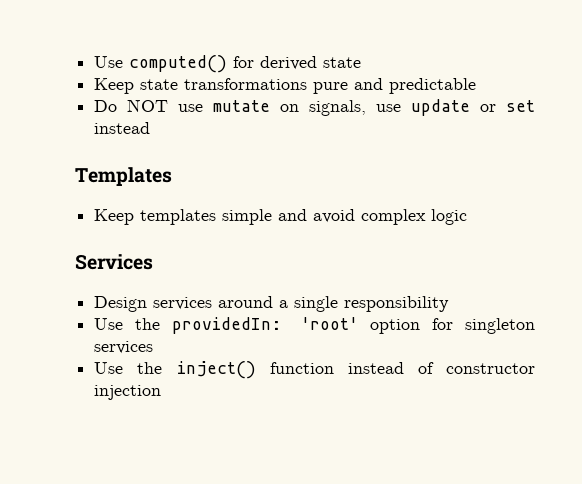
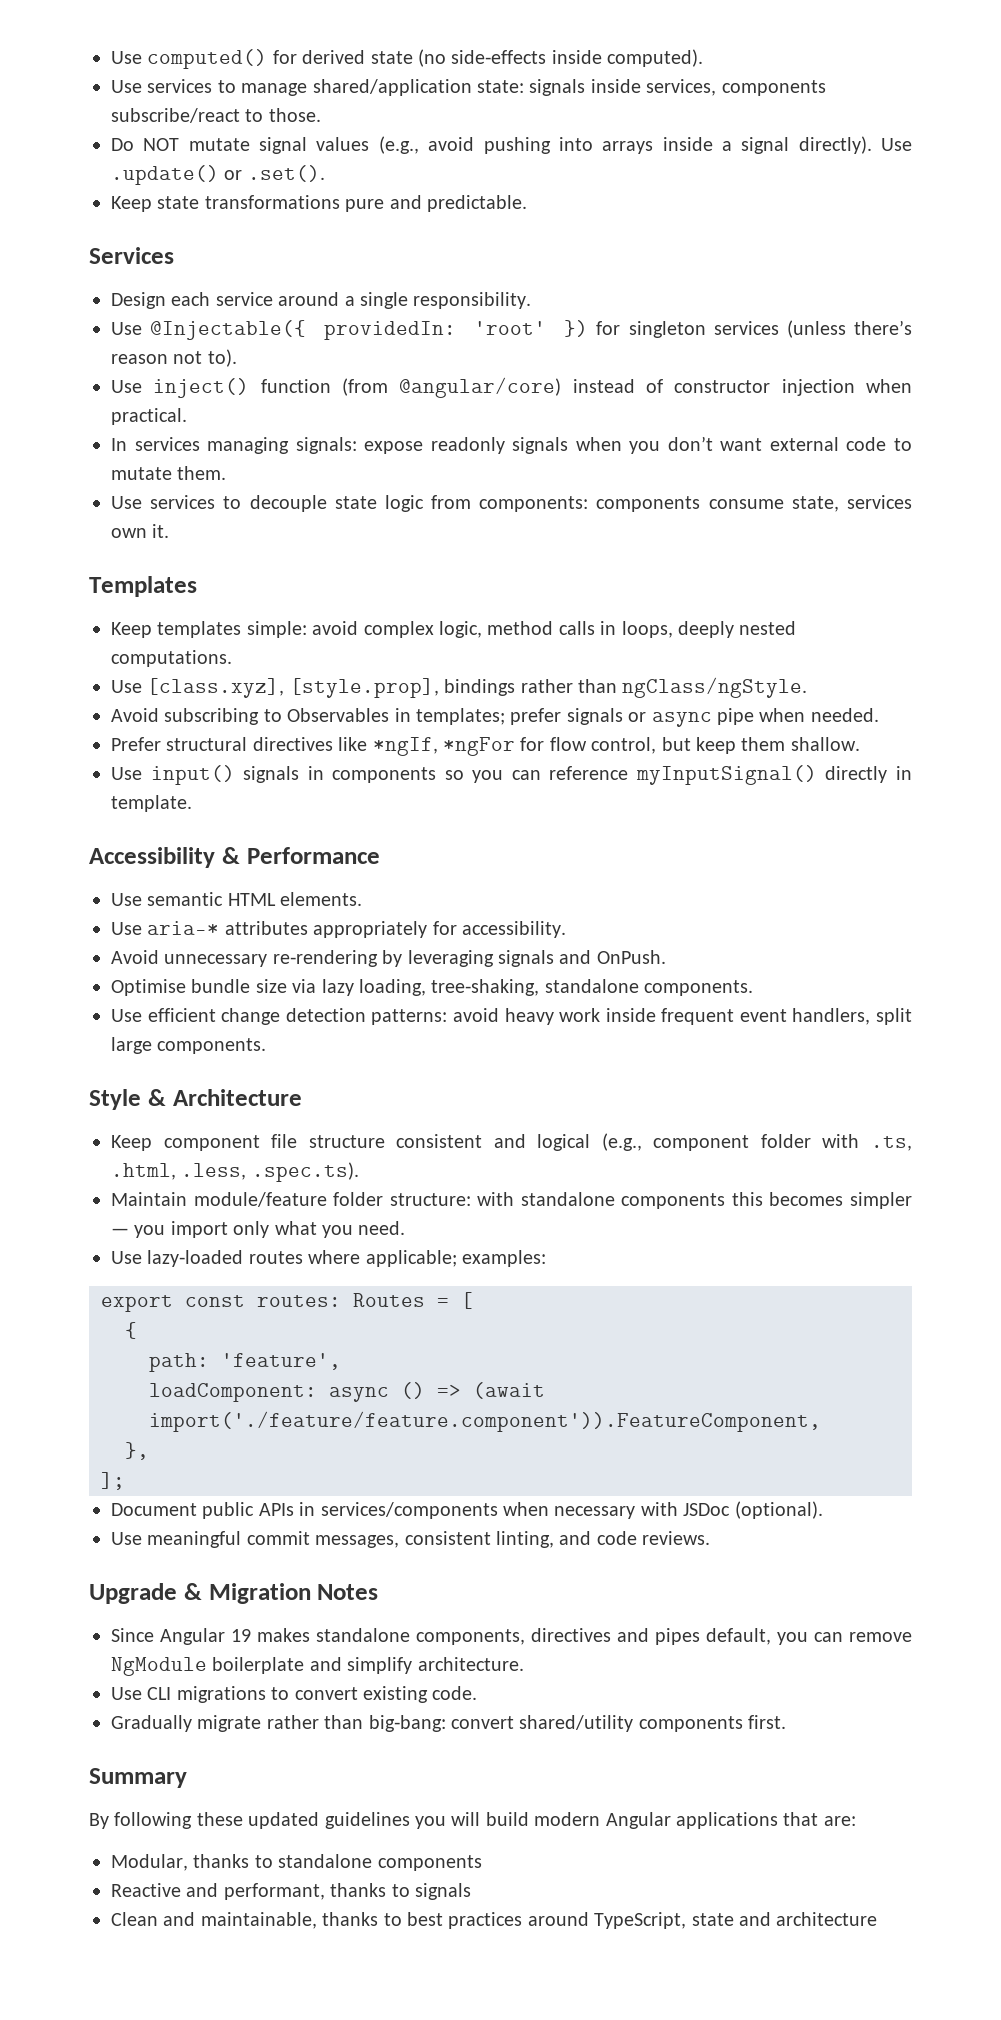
(362, 62) none -> [418,49,704,67] [111,79,826,96] [111,108,321,123] [111,136,913,154] [111,165,325,185] (no side‑effects inside computed). // Use services to manage shared/application state: signals inside services, components subscribe/react to those. // Do NOT mutate signal values (e.g., avoid pushing into arrays inside a signal directly). Use .update() or .set().
[389,78,477,94] [94,99,535,116] [94,122,151,134] [75,167,172,186] [94,209,468,225] [75,254,153,270] [94,296,450,312] [94,317,535,334] [94,341,154,354] [94,361,535,379] [94,385,162,400] predictable // Do NOT use mutate on signals, use update or set instead // Templates // Keep templates simple and avoid complex logic // Services // Design services around a single responsibility // Use the providedIn: 'root' option for singleton services // Use the inject() function instead of constructor injection -> [426,195,527,212] [89,247,174,264] [111,292,532,309] [111,320,913,340] [111,349,237,367] [111,377,913,398] [111,408,187,425] [111,436,913,454] [111,466,227,480] [111,495,912,512] [111,524,170,538] [89,576,197,597] [111,621,797,638] [111,650,232,667] [111,677,808,698] [111,708,879,727] [111,737,860,756] [111,765,912,785] [111,795,192,812] [89,847,380,868] [111,892,363,906] [111,921,566,938] [111,950,666,967] [111,979,754,996] [111,1008,913,1025] [111,1037,267,1054] [89,1089,302,1110] [111,1133,912,1151] [111,1162,359,1182] [111,1192,912,1209] [111,1221,406,1238] [111,1250,546,1267] [101,1292,473,1312] [125,1322,137,1339] [149,1353,341,1372] [149,1382,545,1402] [149,1411,821,1432] [125,1442,149,1460] [101,1472,125,1490] [111,1501,823,1519] [111,1531,711,1548] [89,1583,379,1604] [111,1628,912,1645] [111,1657,524,1676] [111,1686,478,1703] [111,1715,787,1732] [89,1768,187,1788] [89,1812,856,1829] [111,1854,482,1871] [111,1883,471,1900] [111,1912,878,1929] predictable. // Services // Design each service around a single responsibility. // Use @Injectable({ providedIn: 'root' }) for singleton services (unless there’s reason not to). // Use inject() function (from @angular/core) instead of constructor injection when practical. // In services managing signals: expose readonly signals when you don’t want external code to mutate them. // Use services to decouple state logic from components: components consume state, services own it. // Templates // Keep templates simple: avoid complex logic, method calls in loops, deeply nested computations. // Use [class.xyz], [style.prop], bindings rather than ngClass/ngStyle. // Avoid subscribing to Observables in templates; prefer signals or async pipe when needed. // Prefer structural directives like *ngIf, *ngFor for flow control, but keep them shallow. // Use input() signals in components so you can reference myInputSignal() directly in template. // Accessibility & Performance // Use semantic HTML elements. // Use aria‑* attributes appropriately for accessibility. // Avoid unnecessary re‑rendering by leveraging signals and OnPush. // Optimise bundle size via lazy loading, tree‑shaking, standalone components. // Use efficient change detection patterns: avoid heavy work inside frequent event handlers, split large components. // Style & Architecture // Keep component file structure consistent and logical (e.g., component folder with .ts, .html, .less, .spec.ts). // Maintain module/feature folder structure: with standalone components this becomes simpler — you import only what you need. // Use lazy‑loaded routes where applicable; examples: // export const routes: Routes = [ // { // path: 'feature', // loadComponent: async () => (await import('./feature/feature.component')).FeatureComponent, // }, // ]; // Document public APIs in services/components when necessary with JSDoc (optional). // Use meaningful commit messages, consistent linting, and code reviews. // Upgrade & Migration Notes // Since Angular 19 makes standalone components, directives and pipes default, you can remove NgModule boilerplate and simplify architecture. // Use CLI migrations to convert existing code. // Gradually migrate rather than big‑bang: convert shared/utility components first. // Summary // By following these updated guidelines you will build modern Angular applications that are: // Modular, thanks to standalone components // Reactive and performant, thanks to signals // Clean and maintainable, thanks to best practices around TypeScript, state and architecture

